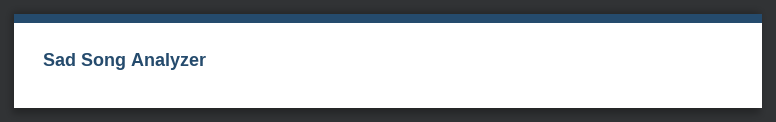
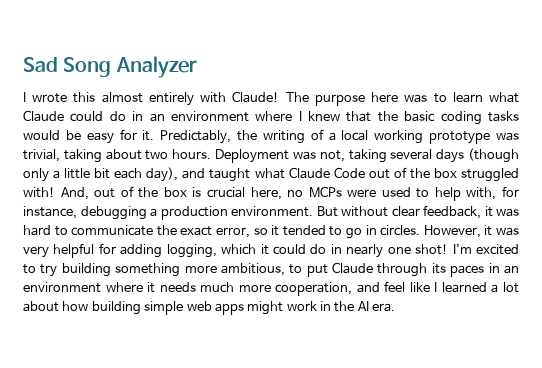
(206, 61) none -> [23,91,519,106] [23,110,519,125] [23,129,520,144] [23,148,519,163] [23,167,519,182] [23,186,519,201] [23,205,519,220] [23,225,520,239] [23,243,519,258] [23,262,519,277] [23,281,520,296] [23,301,396,315] // I wrote this almost entirely with Claude! The purpose here was to learn what Claude could do in an environment where I knew that the basic coding tasks would be easy for it. Predictably, the writing of a local working prototype was trivial, taking about two hours. Deployment was not, taking several days (though only a little bit each day), and taught what Claude Code out of the box struggled with! And, out of the box is crucial here, no MCPs were used to help with, for instance, debugging a production environment. But without clear feedback, it was hard to communicate the exact error, so it tended to go in circles. However, it was very helpful for adding logging, which it could do in nearly one shot! I'm excited to try building something more ambitious, to put Claude through its paces in an environment where it needs much more cooperation, and feel like I learned a lot about how building simple web apps might work in the AI era.

